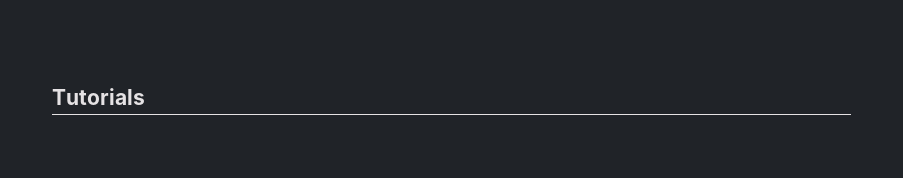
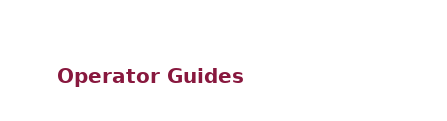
[52,88,145,105] Tutorials -> [57,68,244,87] Operator Guides

